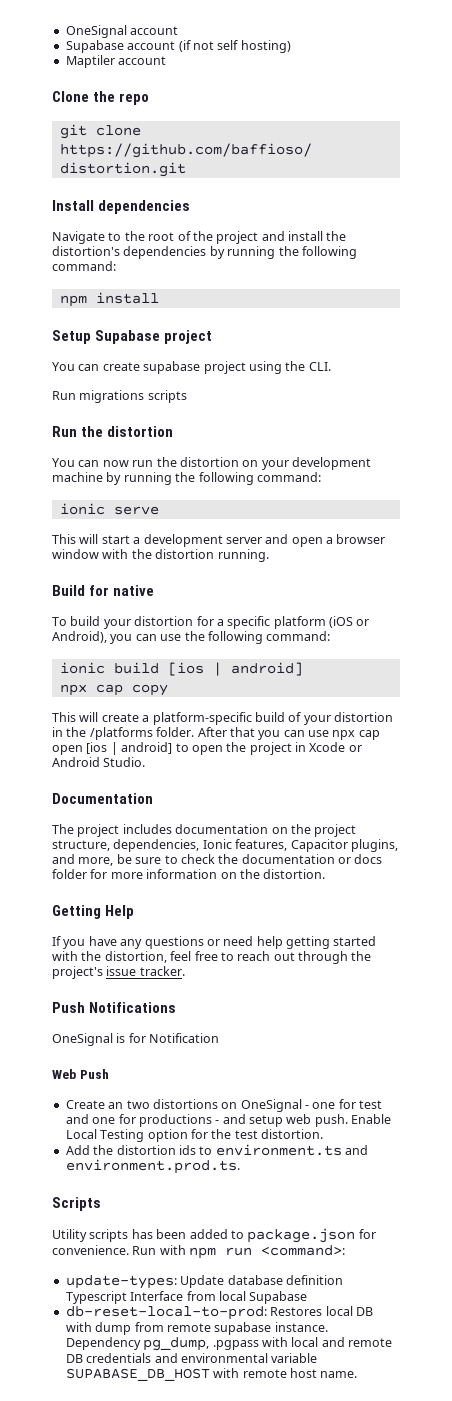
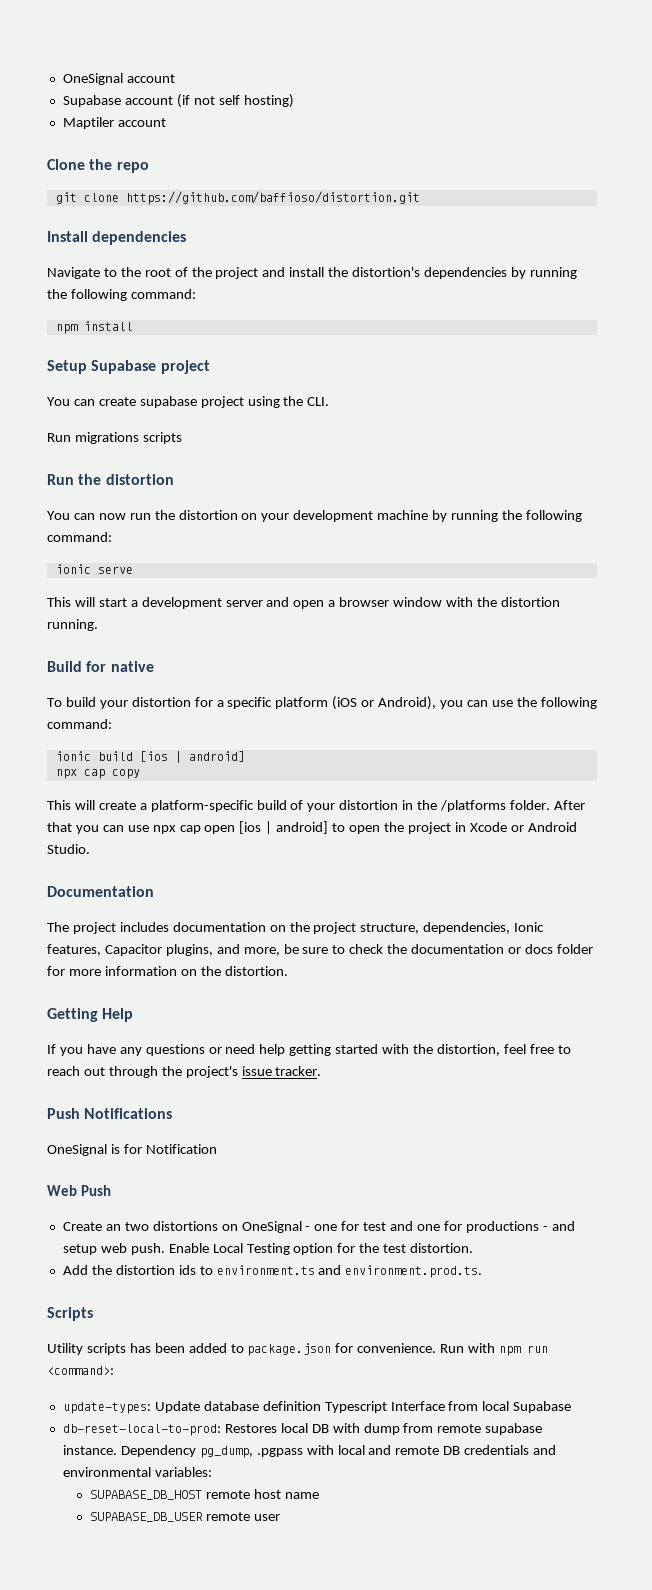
[271,1353,318,1363] [65,1368,358,1381] variable SUPABASE_DB_HOST with remote host name. -> [154,1467,212,1477] [89,1489,319,1500] [89,1512,280,1522] variables: // SUPABASE_DB_HOST remote host name // SUPABASE_DB_USER remote user

